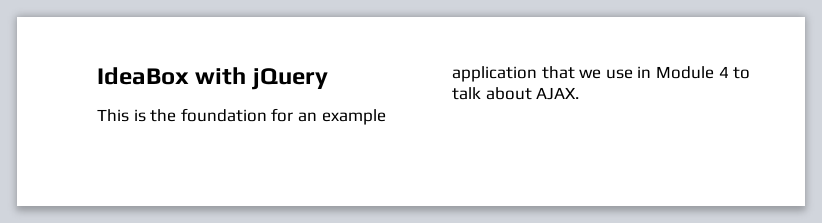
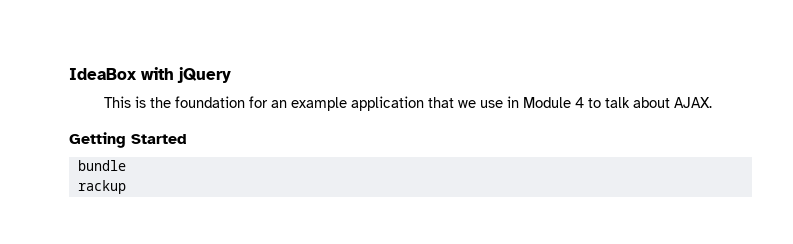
(580, 93) none -> [69,132,187,148] [77,160,126,171] [77,180,126,194] // Getting Started // bundle // rackup

